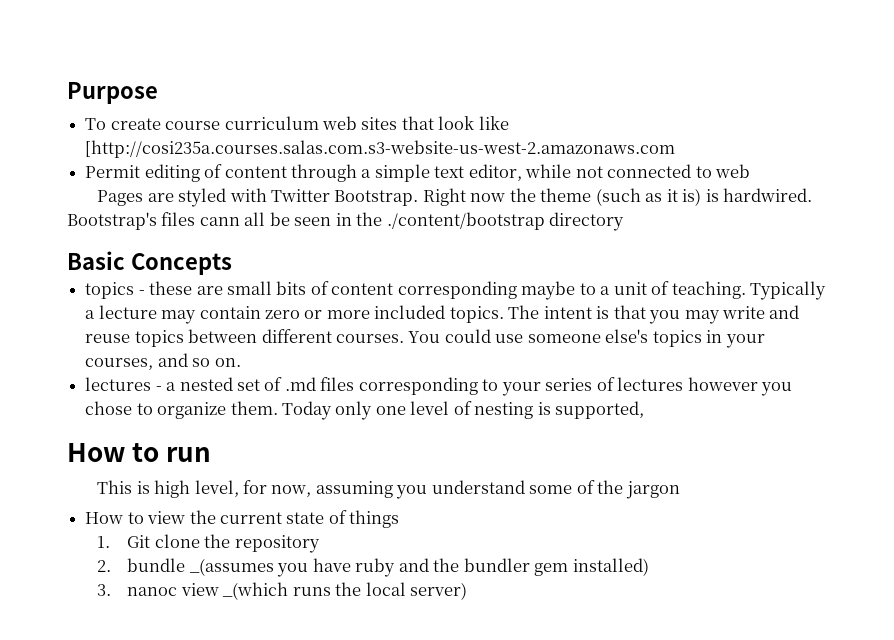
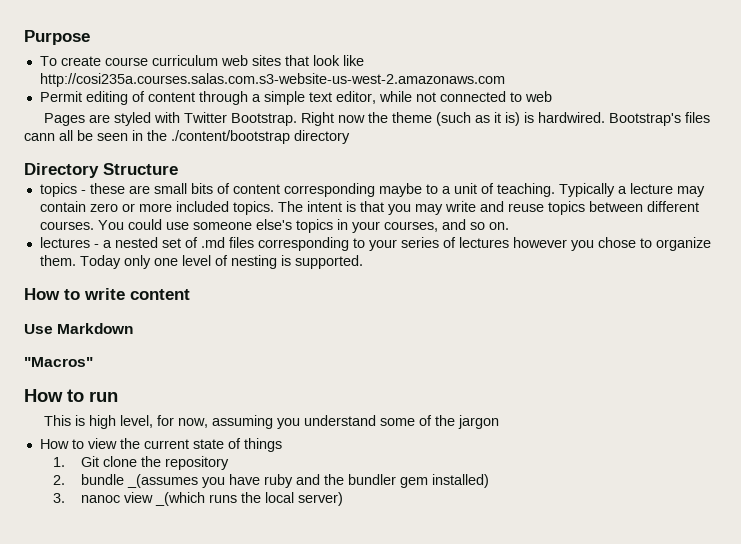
[85,140,676,158] [http://cosi235a.courses.salas.com.s3-website-us-west-2.amazonaws.com -> [39,73,505,87] http://cosi235a.courses.salas.com.s3-website-us-west-2.amazonaws.com
[67,251,232,275] Basic Concepts -> [24,163,178,178] Directory Structure
[555,401,645,419] supported, -> [294,255,363,269] [24,288,190,300] [24,323,134,334] [24,357,93,367] supported. // How to write content // Use Markdown // "Macros"

